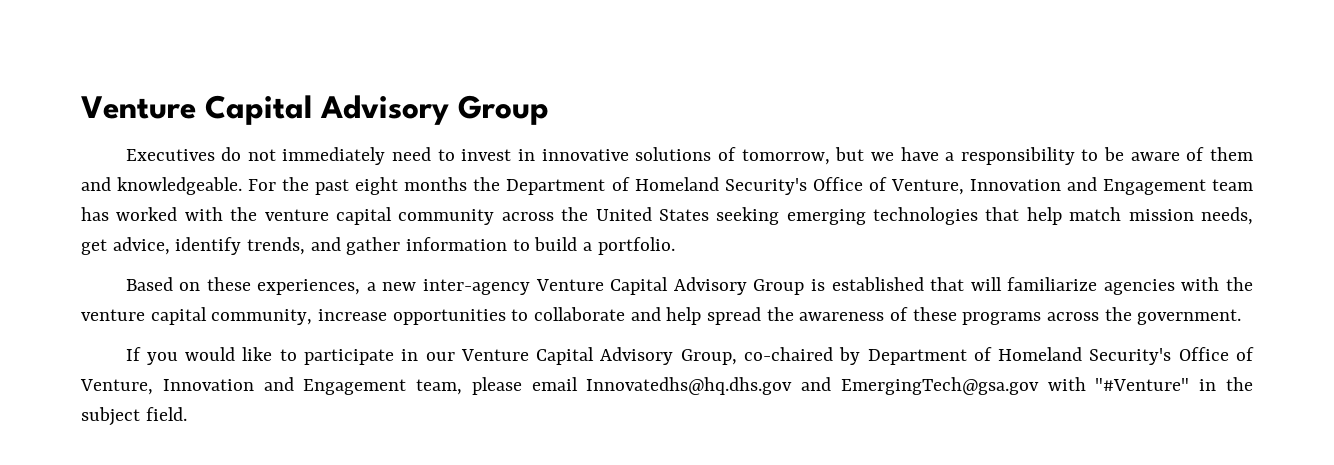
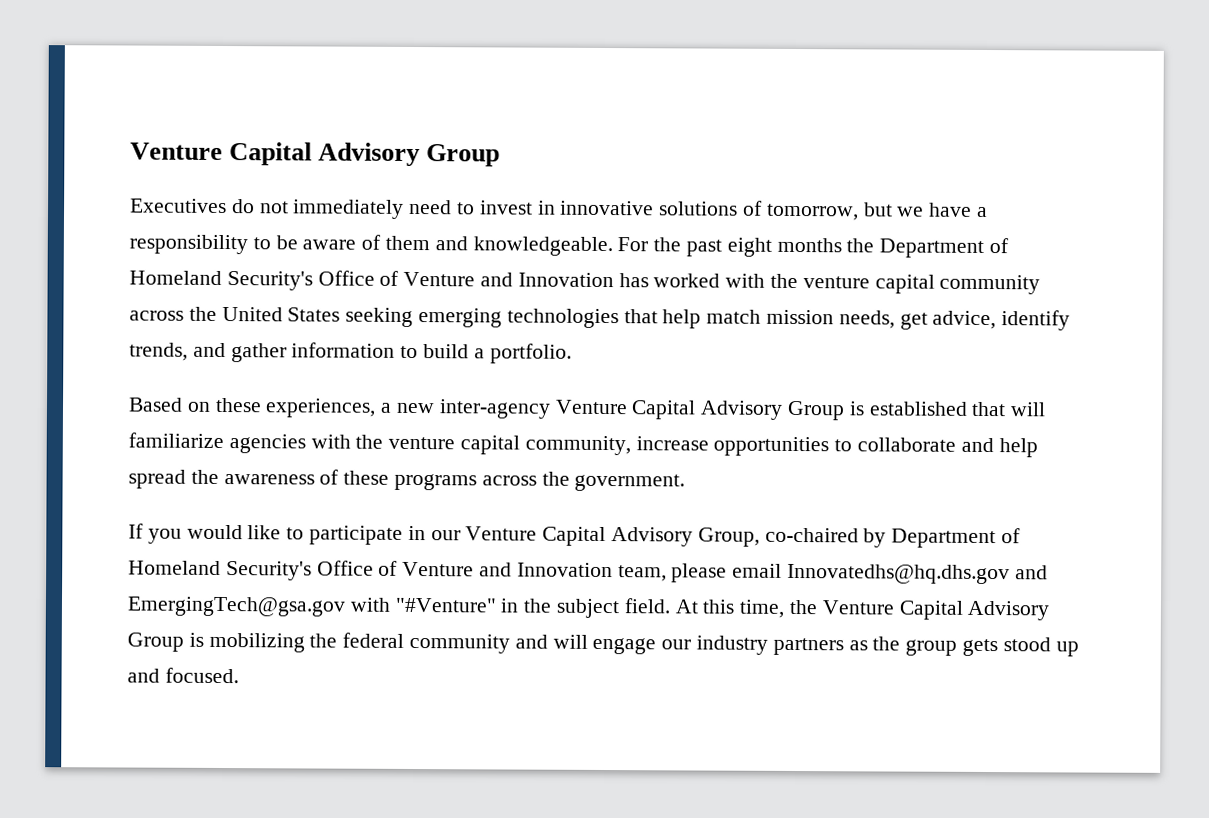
[890,177,1253,195] Venture, Innovation and Engagement team -> [403,271,614,288] Venture and Innovation
[80,377,407,395] Venture, Innovation and Engagement -> [402,561,613,578] Venture and Innovation
(187, 414) none -> [674,599,1050,621] [127,632,1079,657] [127,667,239,684] At this time, the Venture Capital Advisory Group is mobilizing the federal community and will engage our industry partners as the group gets stood up and focused.

